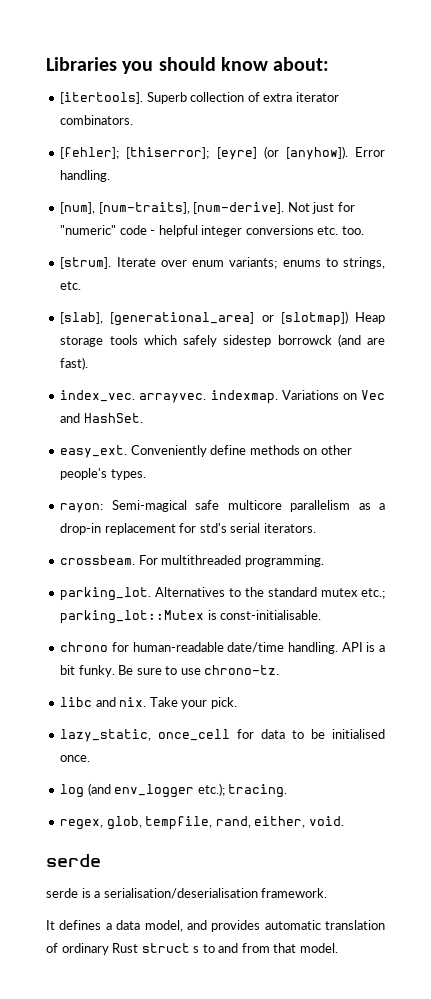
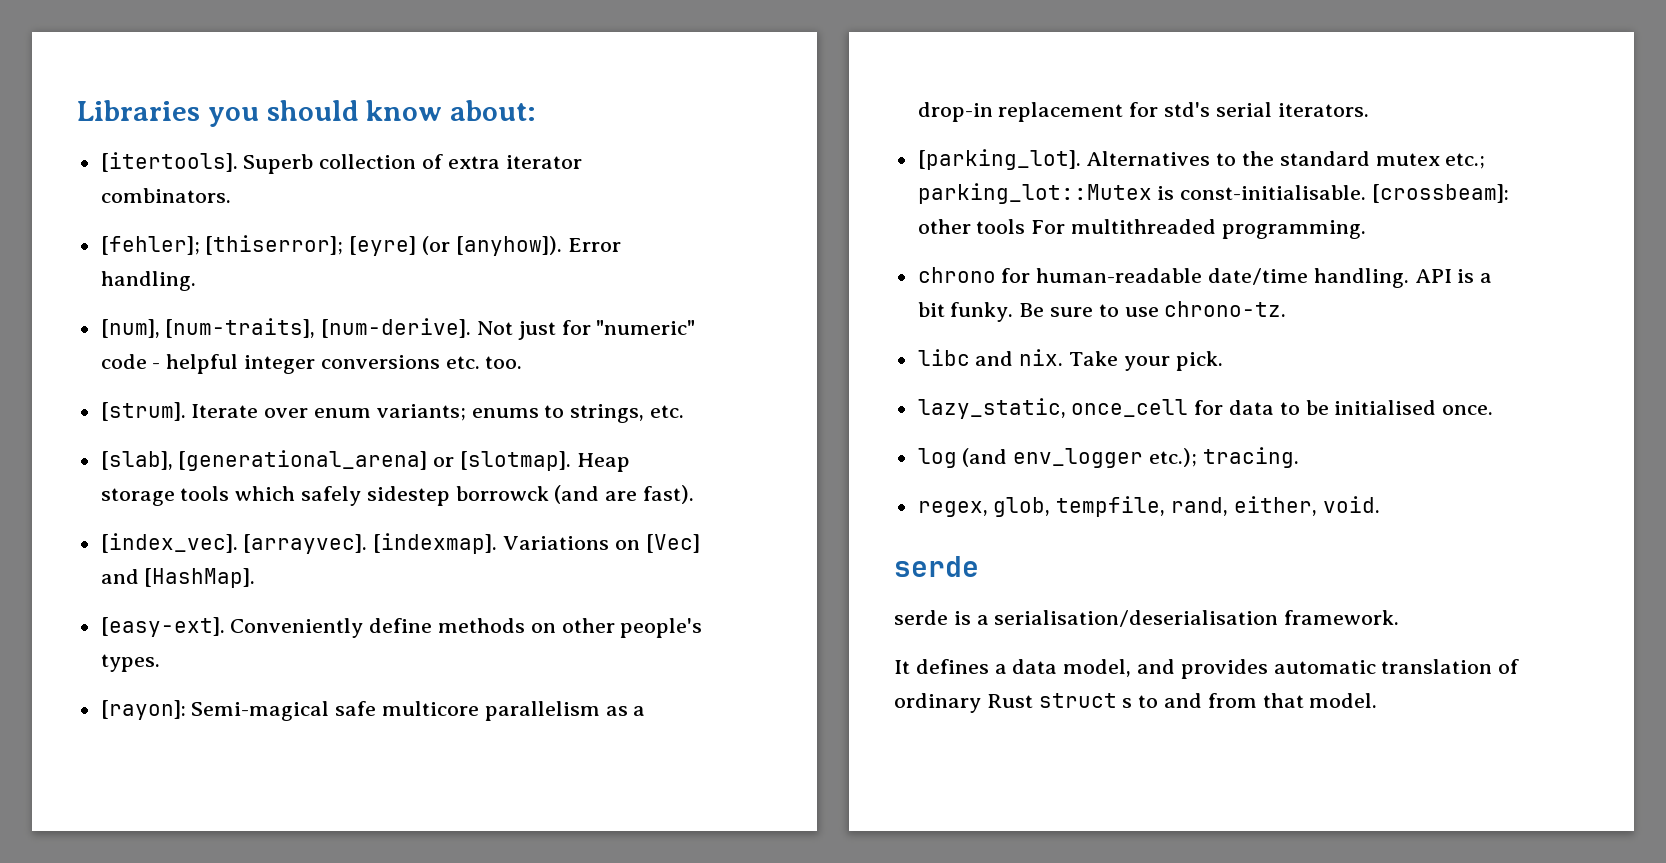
[110,311,348,326] [generational_area] or [slotmap]) -> [178,450,572,471] [generational_arena] or [slotmap].
[60,390,385,404] [60,413,143,423] [60,445,128,458] index_vec. arrayvec. indexmap. Variations on Vec and HashSet. // easy_ext. -> [100,533,700,554] [100,568,256,588] [100,617,225,637] [index_vec]. [arrayvec]. [indexmap]. Variations on [Vec] and [HashMap]. // [easy-ext].
[60,503,104,513] rayon: -> [100,700,186,720] [rayon]:
[60,555,324,567] [60,587,152,601] crossbeam. For multithreaded programming. // parking_lot. -> [917,149,1081,170] [parking_lot].
(322, 615) none -> [1372,184,1510,203] [917,219,1366,239] [crossbeam]: other tools For multithreaded programming.

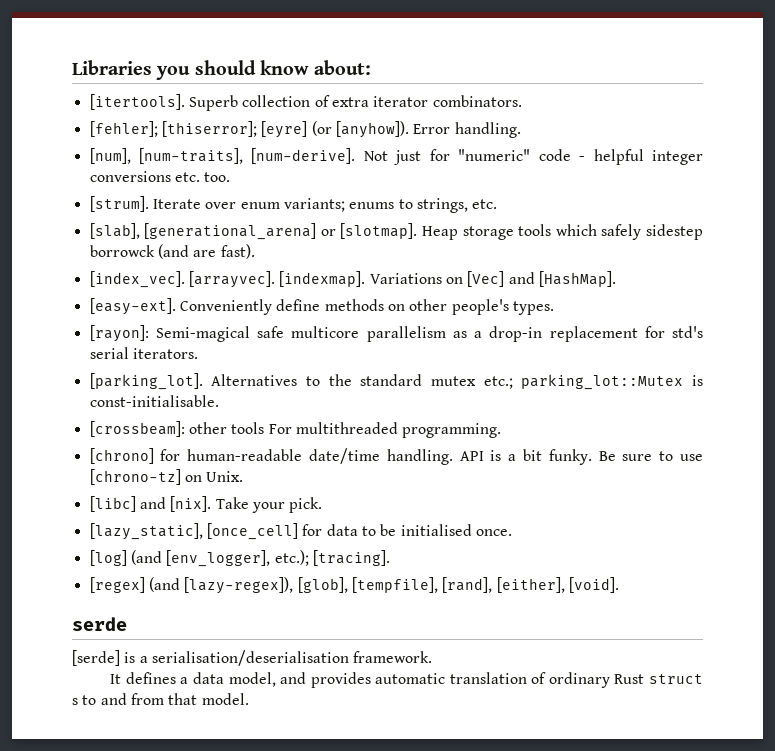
(1367, 192) none -> (219, 401) //
[917,267,996,283] chrono -> [89,448,154,464] [chrono]
[1164,301,1287,317] [917,349,1064,366] chrono-tz. // libc and nix. -> [89,469,244,485] [89,496,212,512] [chrono-tz] on Unix. // [libc] and [nix].
[917,398,1189,419] lazy_static, once_cell -> [89,523,298,540] [lazy_static], [once_cell]
[917,447,1299,468] [917,496,1380,517] log (and env_logger etc.); tracing. // regex, glob, tempfile, rand, either, void. -> [89,550,390,567] [89,577,619,594] [log] (and [env_logger], etc.); [tracing]. // [regex] (and [lazy-regex]), [glob], [tempfile], [rand], [either], [void].
[894,610,948,625] serde -> [72,650,120,666] [serde]

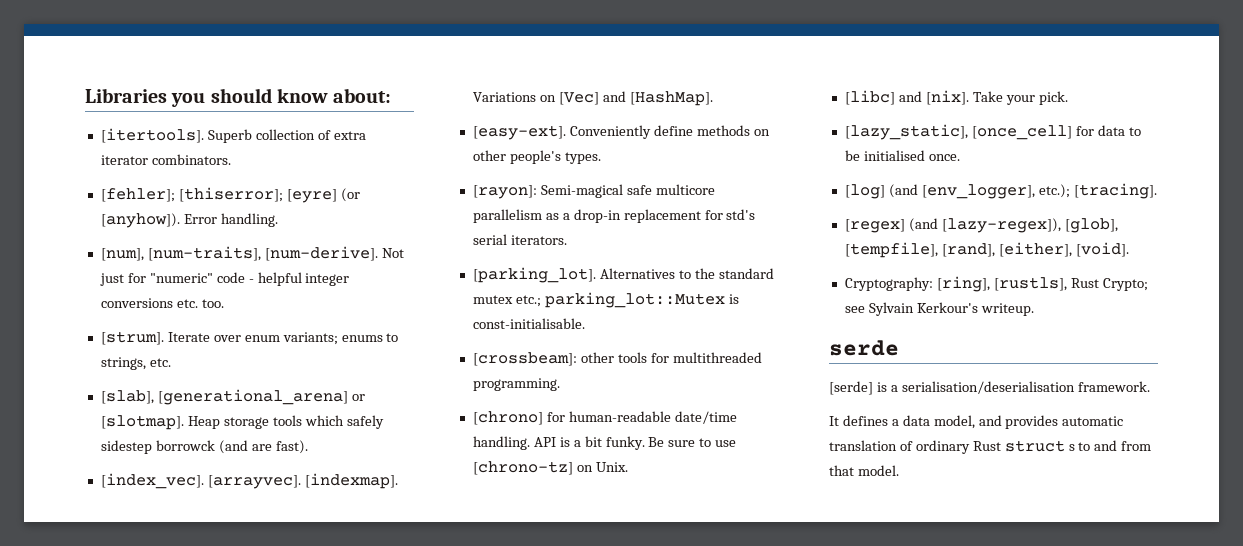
[268,424,292,434] For -> [650,353,669,363] for
(619, 585) none -> [844,276,1148,292] [844,302,1034,316] // Cryptography: [ring], [rustls], Rust Crypto; see Sylvain Kerkour's writeup.

